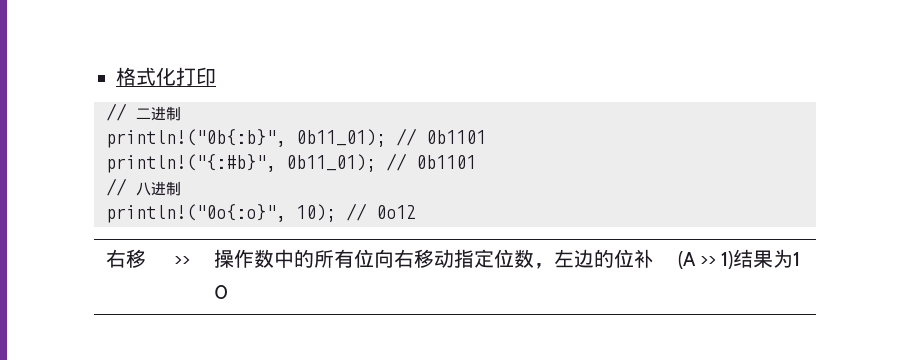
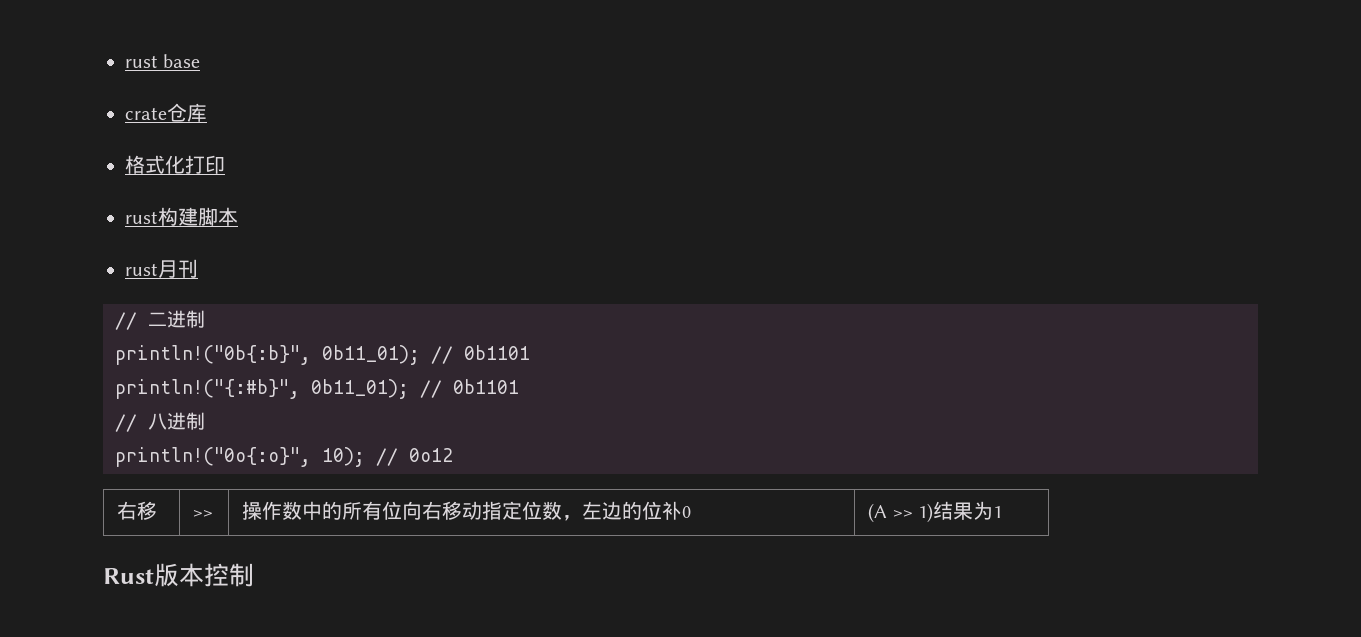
(116, 76) none -> [125,54,201,68] [125,103,207,122] rust base // crate仓库 //
(216, 76) none -> [125,207,238,226] [125,259,198,278] // rust构建脚本 // rust月刊
(801, 259) none -> [103,563,254,587] // Rust版本控制

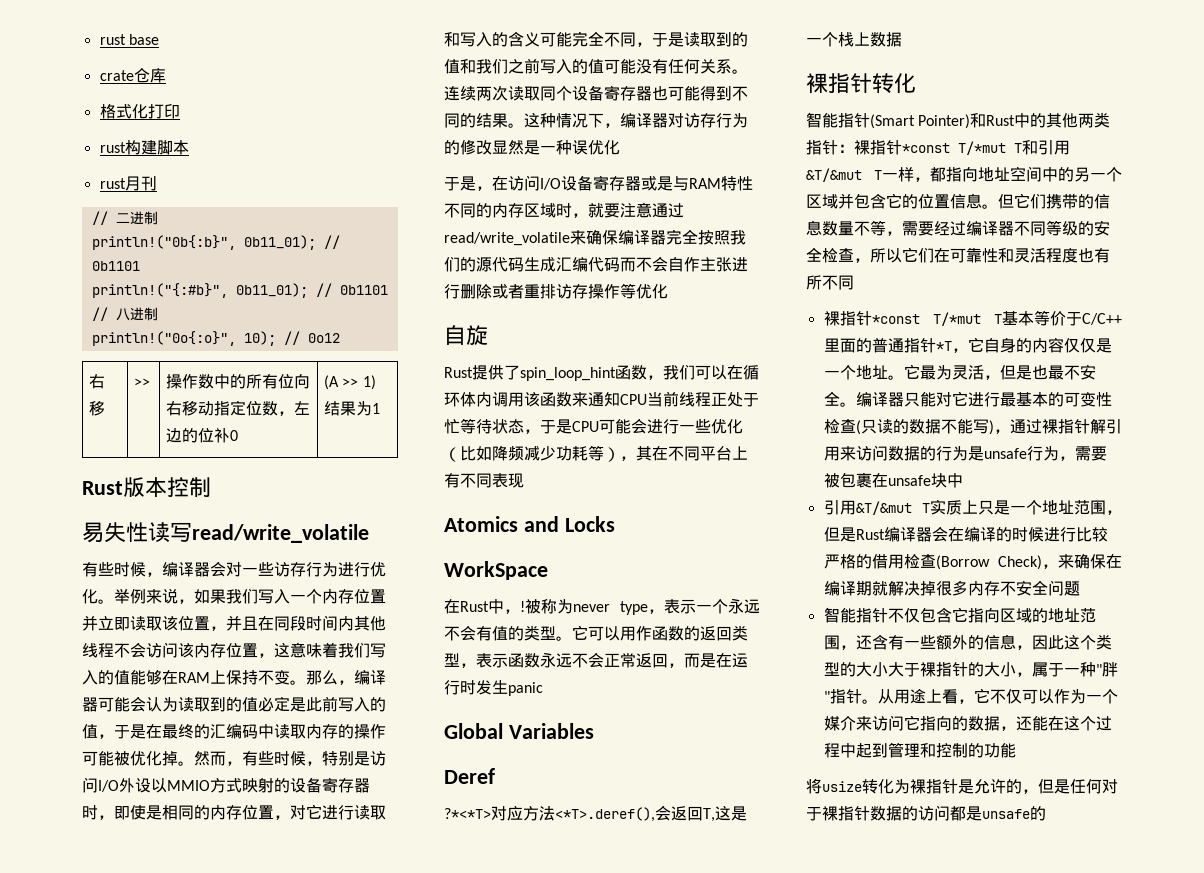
(254, 575) none -> [82,522,369,543] [82,561,386,577] [82,588,386,604] [82,615,386,631] [82,642,386,658] [82,670,386,685] [82,696,386,712] [82,724,386,739] [82,750,386,766] [82,777,370,793] [82,804,386,820] [444,31,748,47] [444,58,748,74] [444,85,748,101] [444,113,748,128] [444,139,620,155] [444,175,753,191] [444,202,684,218] [444,229,746,246] [444,256,748,272] [444,283,668,299] [444,325,488,346] [444,365,759,381] [444,391,759,407] [444,418,743,434] [444,445,748,462] [444,473,524,488] [444,516,615,532] [444,561,548,580] [444,598,760,615] [444,625,748,641] [444,652,748,668] [444,680,543,696] [444,723,594,739] [444,768,495,784] [444,805,747,822] [806,32,902,47] [806,73,916,94] [806,112,1111,129] [806,140,1070,155] [806,166,1122,182] [806,193,1110,209] [806,220,1110,236] [806,247,1110,263] [806,275,854,290] [823,310,1122,326] [823,337,1112,353] [823,364,1096,380] [823,391,1112,407] [823,419,1122,435] [823,445,1107,461] [823,472,963,488] [823,499,1122,515] [823,526,1108,542] [823,554,1122,570] [823,580,1080,596] [823,607,1096,623] [823,634,1112,650] [823,662,1118,677] [823,688,1118,704] [823,715,1112,731] [823,742,1016,758] [806,778,1118,794] [806,805,1046,821] // 易失性读写read/write_volatile // 有些时候，编译器会对一些访存行为进行优化。举例来说，如果我们写入一个内存位置并立即读取该位置，并且在同段时间内其他线程不会访问该内存位置，这意味着我们写入的值能够在RAM上保持不变。那么，编译器可能会认为读取到的值必定是此前写入的值，于是在最终的汇编码中读取内存的操作可能被优化掉。然而，有些时候，特别是访问I/O外设以MMIO方式映射的设备寄存器时，即使是相同的内存位置，对它进行读取和写入的含义可能完全不同，于是读取到的值和我们之前写入的值可能没有任何关系。连续两次读取同个设备寄存器也可能得到不同的结果。这种情况下，编译器对访存行为的修改显然是一种误优化 // 于是，在访问I/O设备寄存器或是与RAM特性不同的内存区域时，就要注意通过read/write_volatile来确保编译器完全按照我们的源代码生成汇编代码而不会自作主张进行删除或者重排访存操作等优化 // 自旋 // Rust提供了spin_loop_hint函数，我们可以在循环体内调用该函数来通知CPU当前线程正处于忙等待状态，于是CPU可能会进行一些优化（比如降频减少功耗等），其在不同平台上有不同表现 // Atomics and Locks // WorkSpace // 在Rust中，!被称为never type，表示一个永远不会有值的类型。它可以用作函数的返回类型，表示函数永远不会正常返回，而是在运行时发生panic // Global Variables // Deref // ?*<*T>对应方法<*T>.deref(),会返回T,这是一个栈上数据 // 裸指针转化 // 智能指针(Smart Pointer)和Rust中的其他两类指针：裸指针*const T/*mut T和引用&T/&mut T一样，都指向地址空间中的另一个区域并包含它的位置信息。但它们携带的信息数量不等，需要经过编译器不同等级的安全检查，所以它们在可靠性和灵活程度也有所不同 // 裸指针*const T/*mut T基本等价于C/C++里面的普通指针*T，它自身的内容仅仅是一个地址。它最为灵活，但是也最不安全。编译器只能对它进行最基本的可变性检查(只读的数据不能写)，通过裸指针解引用来访问数据的行为是unsafe行为，需要被包裹在unsafe块中 // 引用&T/&mut T实质上只是一个地址范围，但是Rust编译器会在编译的时候进行比较严格的借用检查(Borrow Check)，来确保在编译期就解决掉很多内存不安全问题 // 智能指针不仅包含它指向区域的地址范围，还含有一些额外的信息，因此这个类型的大小大于裸指针的大小，属于一种"胖"指针。从用途上看，它不仅可以作为一个媒介来访问它指向的数据，还能在这个过程中起到管理和控制的功能 // 将usize转化为裸指针是允许的，但是任何对于裸指针数据的访问都是unsafe的

